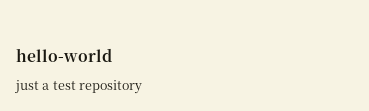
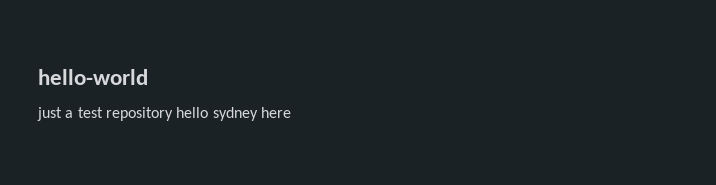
(143, 87) none -> [176,107,291,121] hello sydney here

